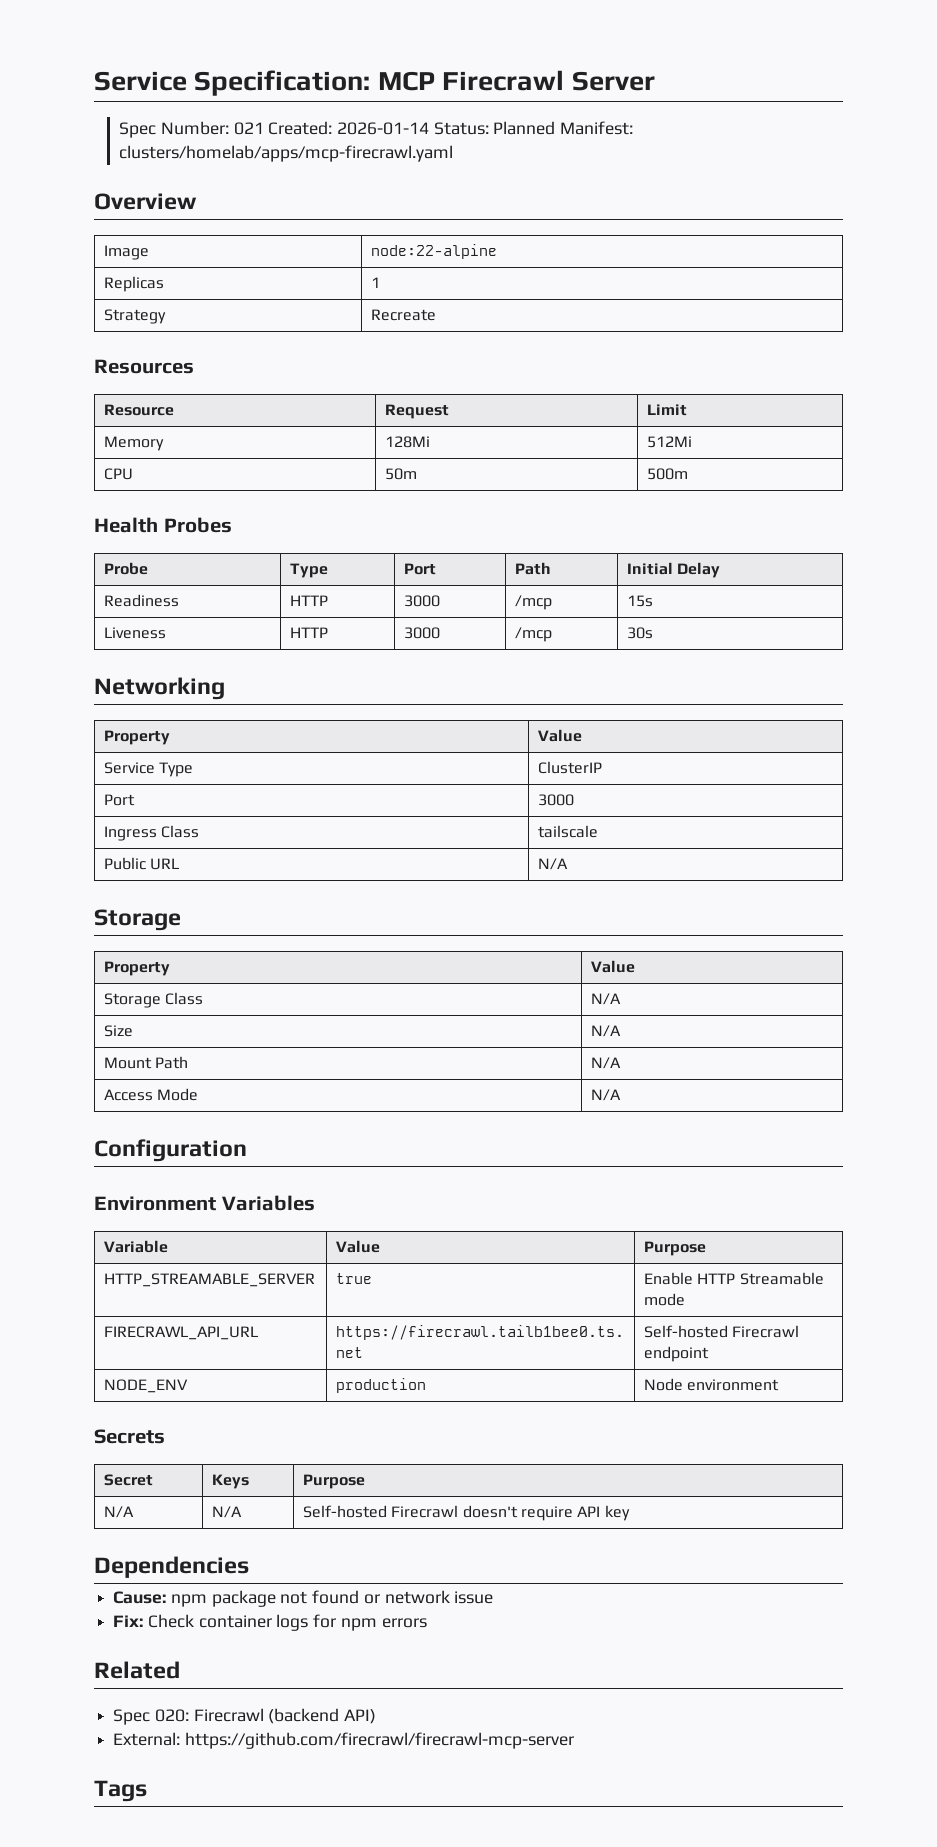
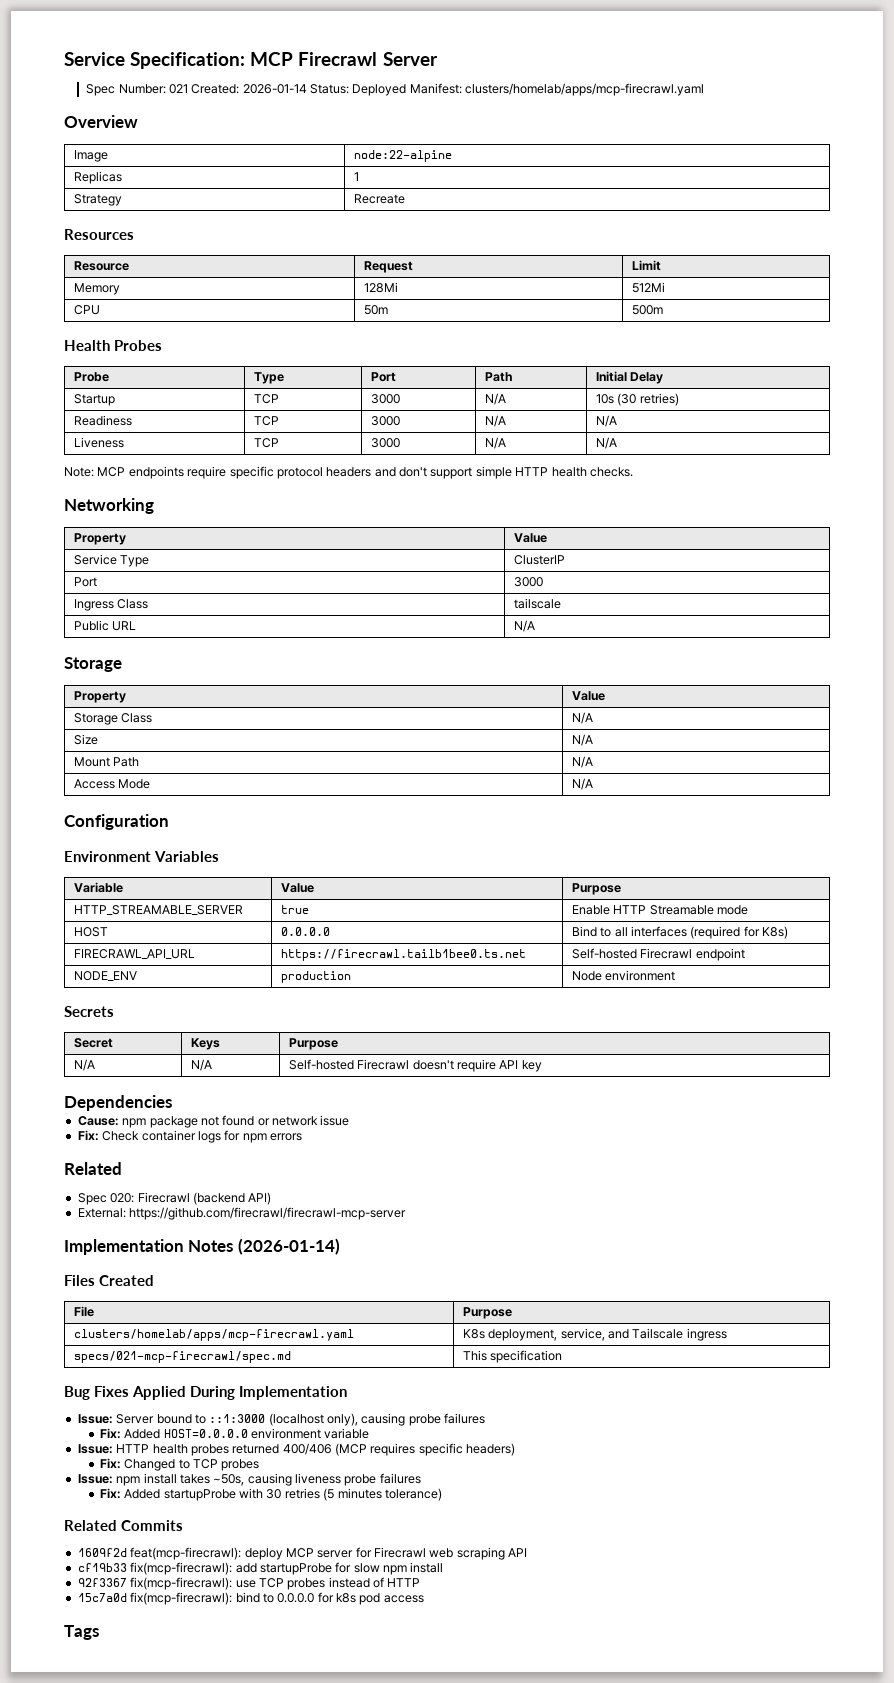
[493,121,556,135] Planned -> [352,84,407,96] Deployed
[104,594,180,607] [290,595,329,606] [404,595,441,607] [515,595,553,610] [627,595,654,607] Readiness | HTTP | 3000 | /mcp | 15s -> [73,394,115,406] [253,394,279,404] [370,394,400,404] [484,393,506,405] [595,393,679,406] [73,415,132,426] [253,416,279,426] [370,416,400,426] [484,415,506,427] [595,415,617,427] Startup | TCP | 3000 | N/A | 10s (30 retries) // Readiness | TCP | 3000 | N/A | N/A
[290,627,329,638] [404,627,441,639] [515,627,553,642] [627,627,654,639] HTTP | 3000 | /mcp | 30s -> [253,438,279,448] [370,438,400,448] [484,437,506,449] [595,437,617,449] [64,466,633,479] TCP | 3000 | N/A | N/A // Note: MCP endpoints require specific protocol headers and don't support simple HTTP health checks.
(686, 1299) none -> [73,927,108,937] [280,927,330,936] [571,926,789,939] // HOST | 0.0.0.0 | Bind to all interfaces (required for K8s)
(574, 1740) none -> [64,1238,340,1255] [64,1275,154,1286] [73,1306,94,1317] [462,1307,512,1319] [73,1329,354,1341] [462,1328,727,1341] [73,1351,291,1363] [462,1350,563,1363] [64,1386,347,1400] [77,1413,486,1426] [99,1428,370,1439] [77,1443,516,1456] [99,1458,260,1471] [77,1473,421,1486] [99,1488,442,1501] [64,1520,183,1531] [77,1547,528,1560] [77,1562,444,1575] [77,1577,421,1590] [77,1592,424,1605] // Implementation Notes (2026-01-14) // Files Created // File | Purpose // clusters/homelab/apps/mcp-firecrawl.yaml | K8s deployment, service, and Tailscale ingress // specs/021-mcp-firecrawl/spec.md | This specification // Bug Fixes Applied During Implementation // Issue: Server bound to ::1:3000 (localhost only), causing probe failures // Fix: Added HOST=0.0.0.0 environment variable // Issue: HTTP health probes returned 400/406 (MCP requires specific headers) // Fix: Changed to TCP probes // Issue: npm install takes ~50s, causing liveness probe failures // Fix: Added startupProbe with 30 retries (5 minutes tolerance) // Related Commits // 1609f2d feat(mcp-firecrawl): deploy MCP server for Firecrawl web scraping API // cf19b33 fix(mcp-firecrawl): add startupProbe for slow npm install // 92f3367 fix(mcp-firecrawl): use TCP probes instead of HTTP // 15c7a0d fix(mcp-firecrawl): bind to 0.0.0.0 for k8s pod access

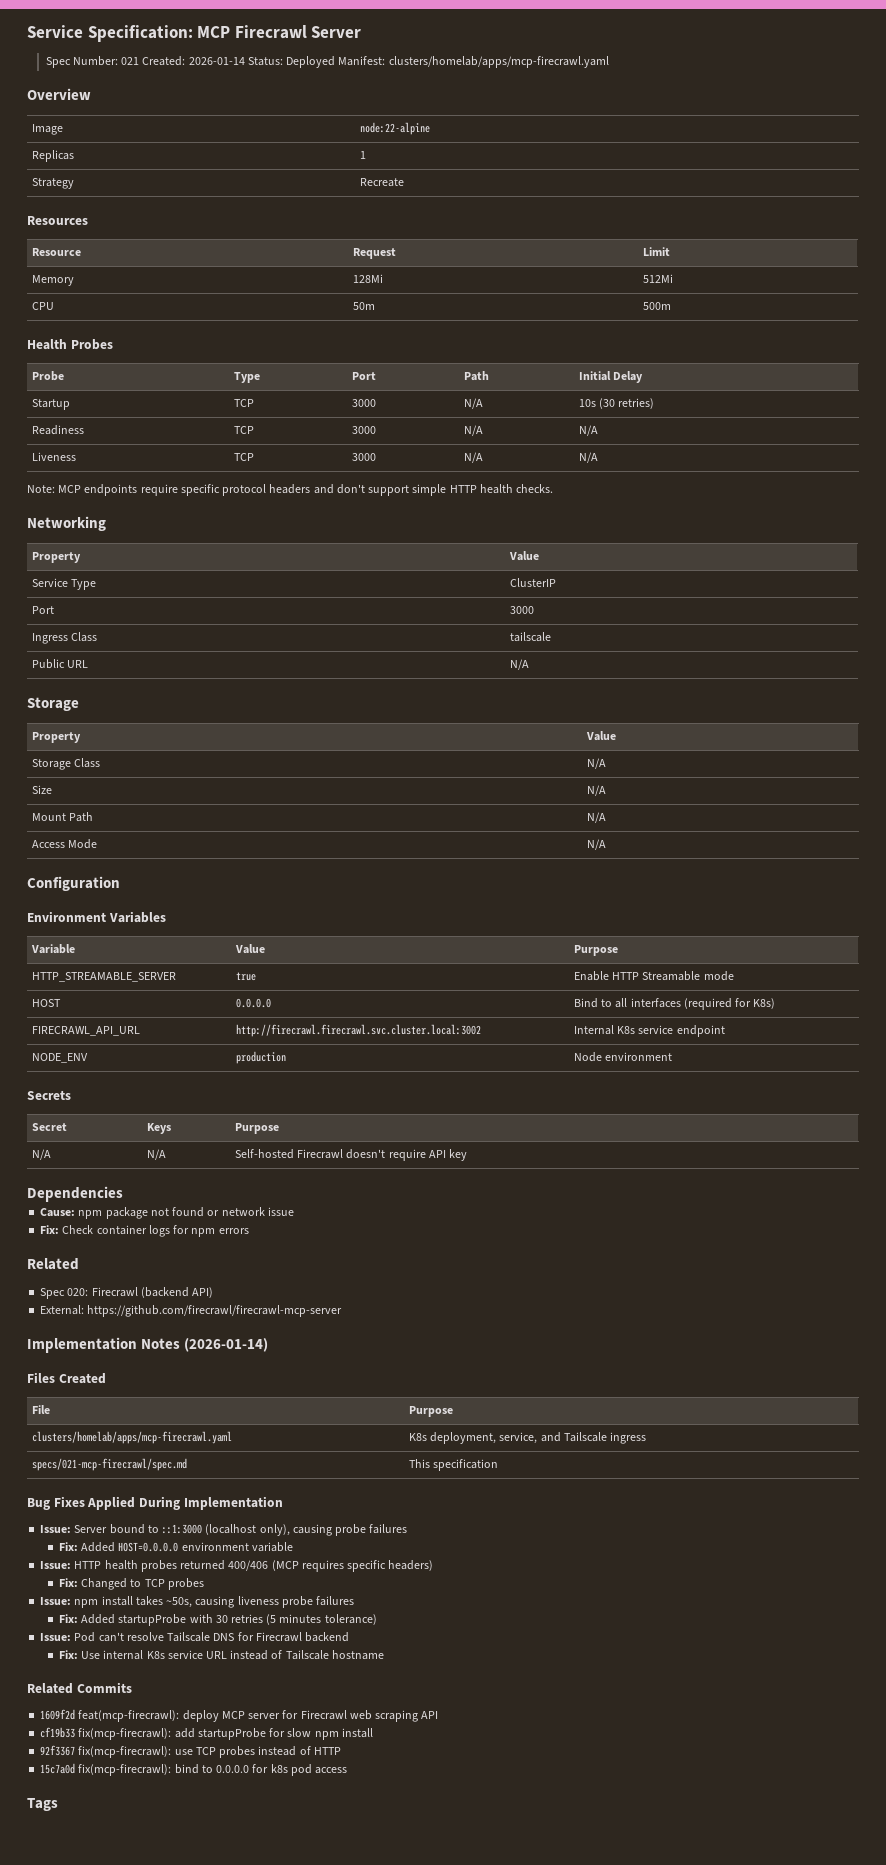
[280,949,526,961] [571,948,693,959] https://firecrawl.tailb1bee0.ts.net | Self-hosted Firecrawl -> [235,1024,481,1037] [573,1025,674,1035] http://firecrawl.firecrawl.svc.cluster.local:3002 | Internal K8s service
(442, 1494) none -> [40,1632,350,1642] [58,1650,384,1660] // Issue: Pod can't resolve Tailscale DNS for Firecrawl backend // Fix: Use internal K8s service URL instead of Tailscale hostname

